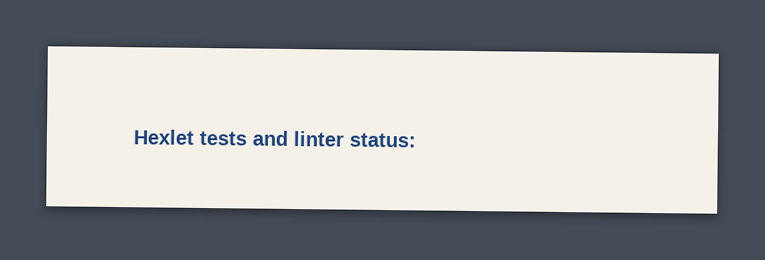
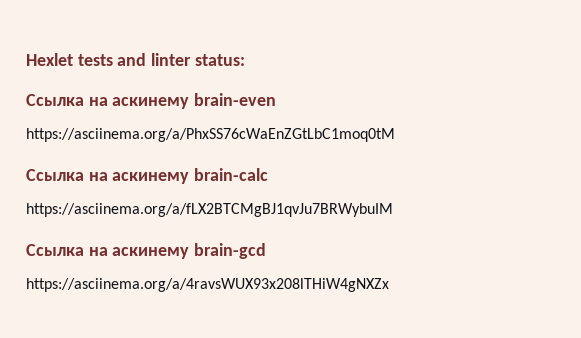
(416, 140) none -> [26,93,277,109] [26,128,395,142] [26,168,269,184] [26,203,393,217] [26,243,267,259] [26,278,389,292] // Ссылка на аскинему brain-even // https://asciinema.org/a/PhxSS76cWaEnZGtLbC1moq0tM // Ссылка на аскинему brain-calc // https://asciinema.org/a/fLX2BTCMgBJ1qvJu7BRWybuIM // Ссылка на аскинему brain-gcd // https://asciinema.org/a/4ravsWUX93x208lTHiW4gNXZx

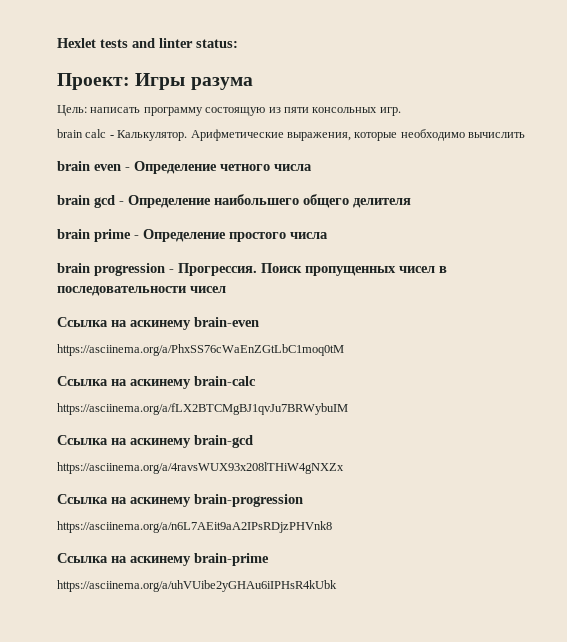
(245, 60) none -> [57,73,253,90] [57,105,401,116] [57,129,525,141] [57,161,312,174] [57,194,411,208] [57,229,328,242] [57,263,447,276] [57,286,226,296] // Проект: Игры разума // Цель: написать программу состоящую из пяти консольных игр. // brain calc - Калькулятор. Арифметические выражения, которые необходимо вычислить // brain even - Определение четного числа // brain gcd - Определение наибольшего общего делителя // brain prime - Определение простого числа // brain progression - Прогрессия. Поиск пропущенных чисел в последовательности чисел
(389, 285) none -> [57,494,303,507] [57,521,332,533] [57,553,269,566] [57,580,337,592] // Ссылка на аскинему brain-progression // https://asciinema.org/a/n6L7AEit9aA2IPsRDjzPHVnk8 // Ссылка на аскинему brain-prime // https://asciinema.org/a/uhVUibe2yGHAu6iIPHsR4kUbk

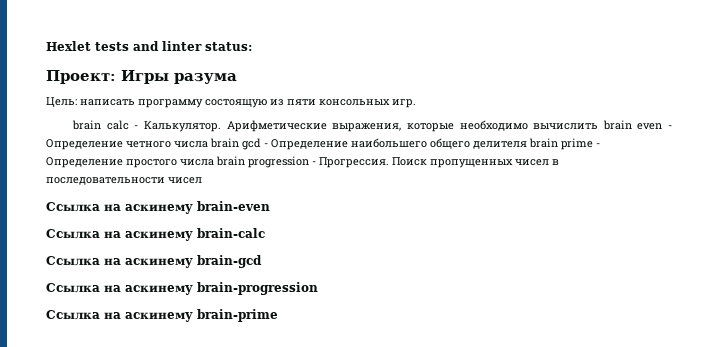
(525, 135) // -> (599, 126) none
(312, 167) // -> (208, 144) none
(411, 203) // -> (527, 145) none
(328, 235) // -> (214, 162) none
[57,344,344,356] // https://asciinema.org/a/PhxSS76cWaEnZGtLbC1moq0tM -> (270, 206) none
[57,403,348,415] // https://asciinema.org/a/fLX2BTCMgBJ1qvJu7BRWybuIM -> (265, 233) none
[57,462,344,474] // https://asciinema.org/a/4ravsWUX93x208lTHiW4gNXZx -> (262, 261) none
[57,521,332,533] // https://asciinema.org/a/n6L7AEit9aA2IPsRDjzPHVnk8 -> (318, 288) none
[57,580,337,592] // https://asciinema.org/a/uhVUibe2yGHAu6iIPHsR4kUbk -> (278, 315) none

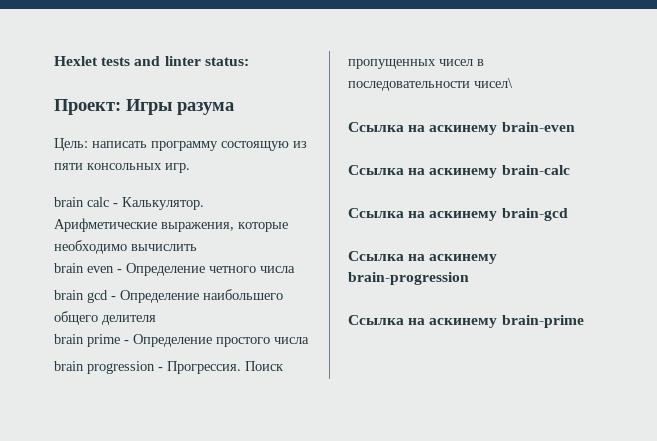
(599, 126) none -> (197, 247) //
(208, 144) none -> (295, 269) //
(527, 145) none -> (156, 320) //
(214, 162) none -> (309, 340) //
[168,177,202,184] чисел -> [474,78,513,88] чисел\

